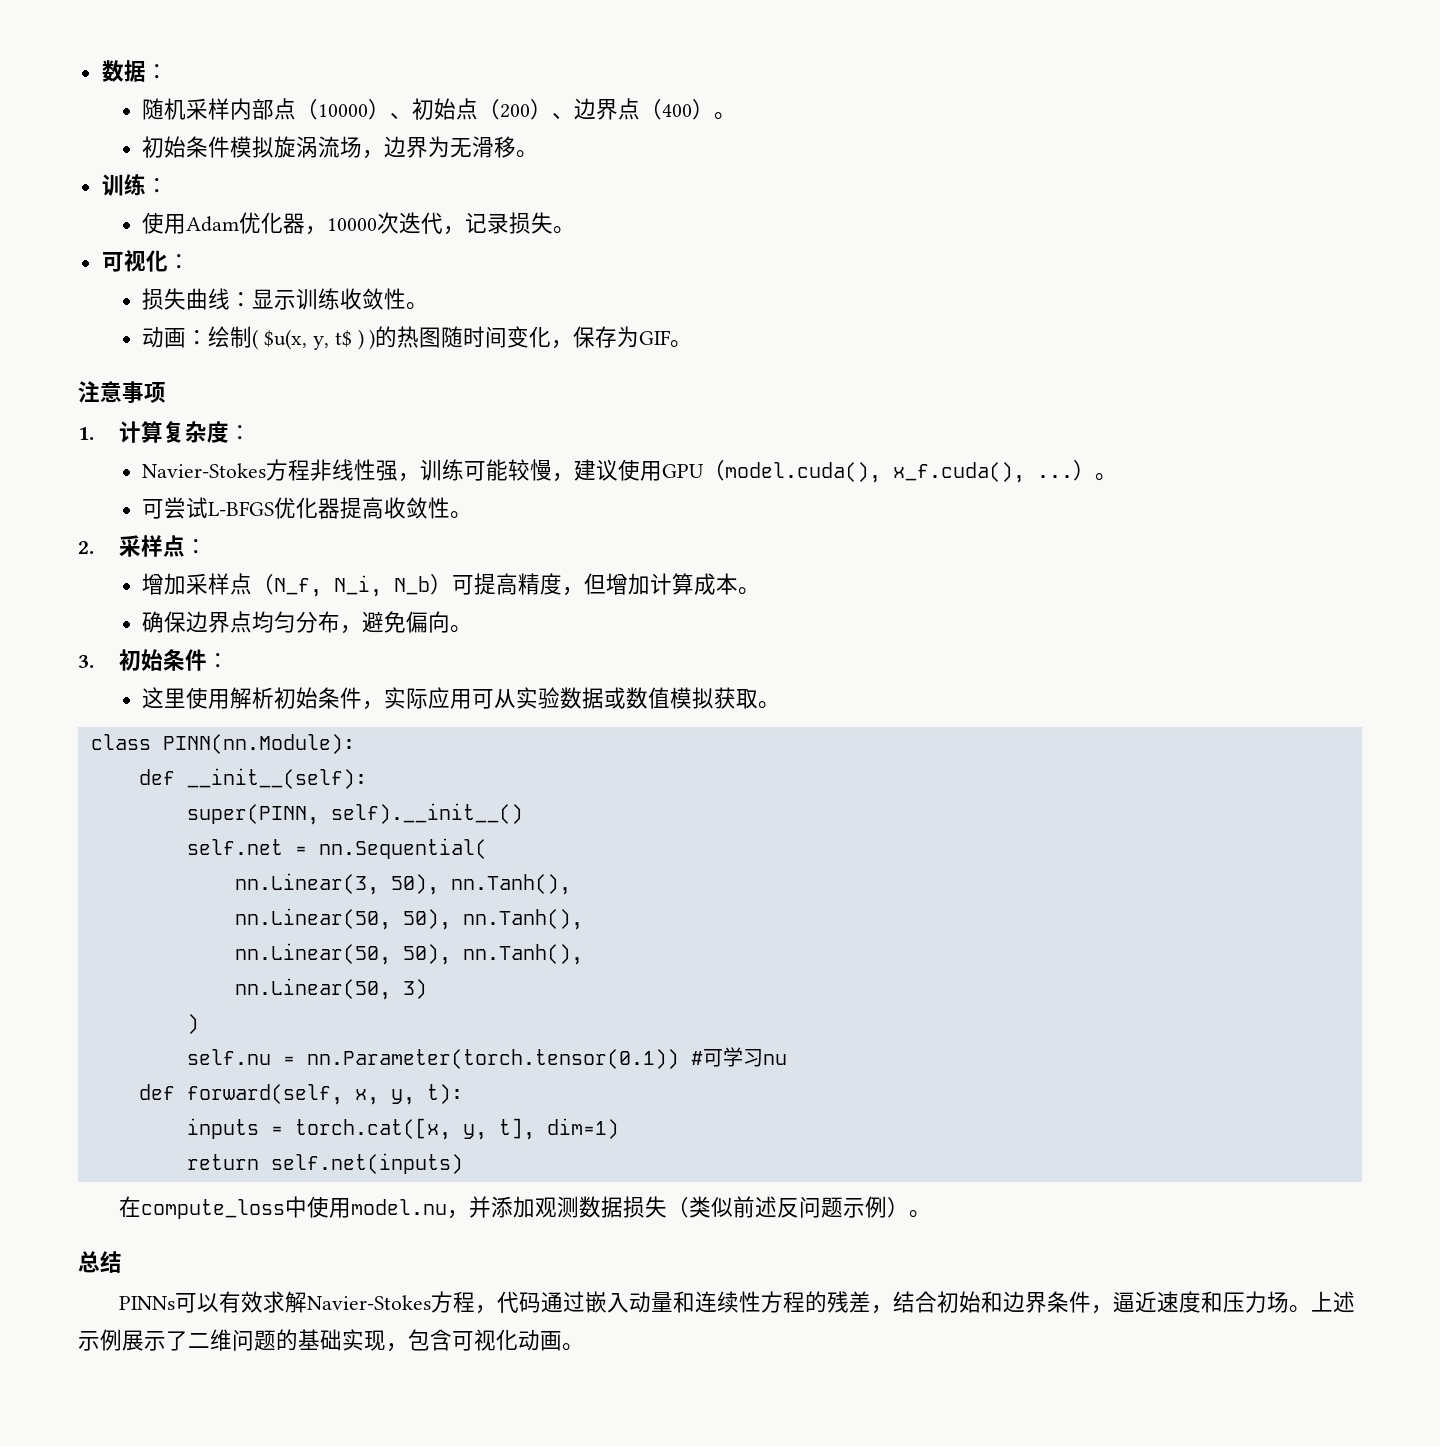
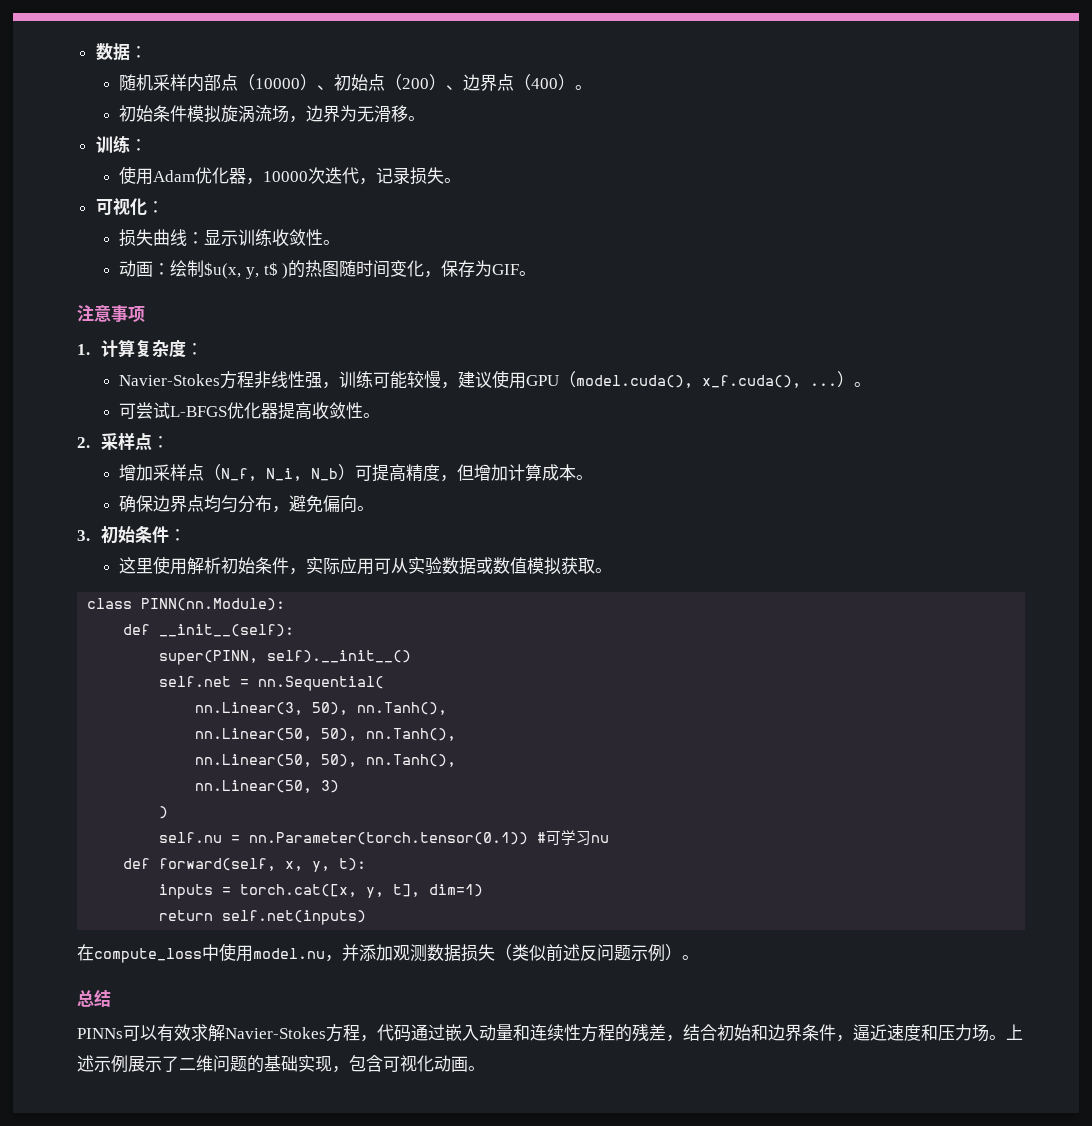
[252,329,259,350] ( -> (205, 268) none
[369,329,376,350] ) -> (289, 271) none

